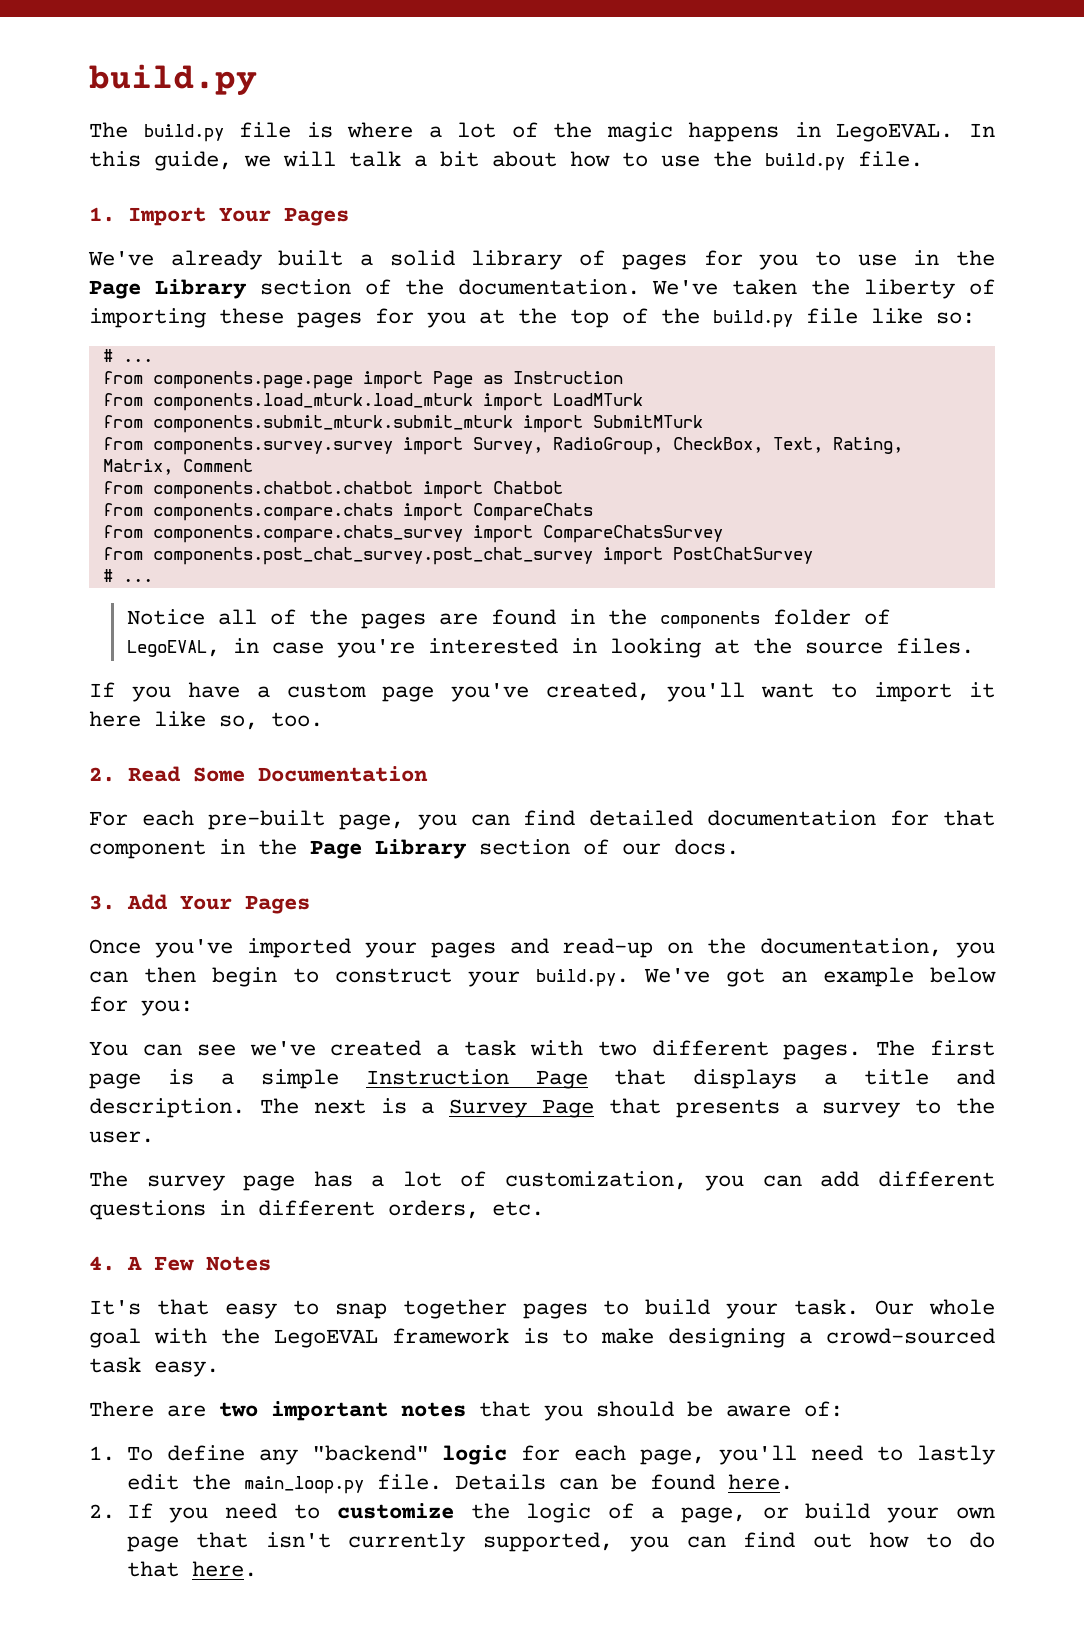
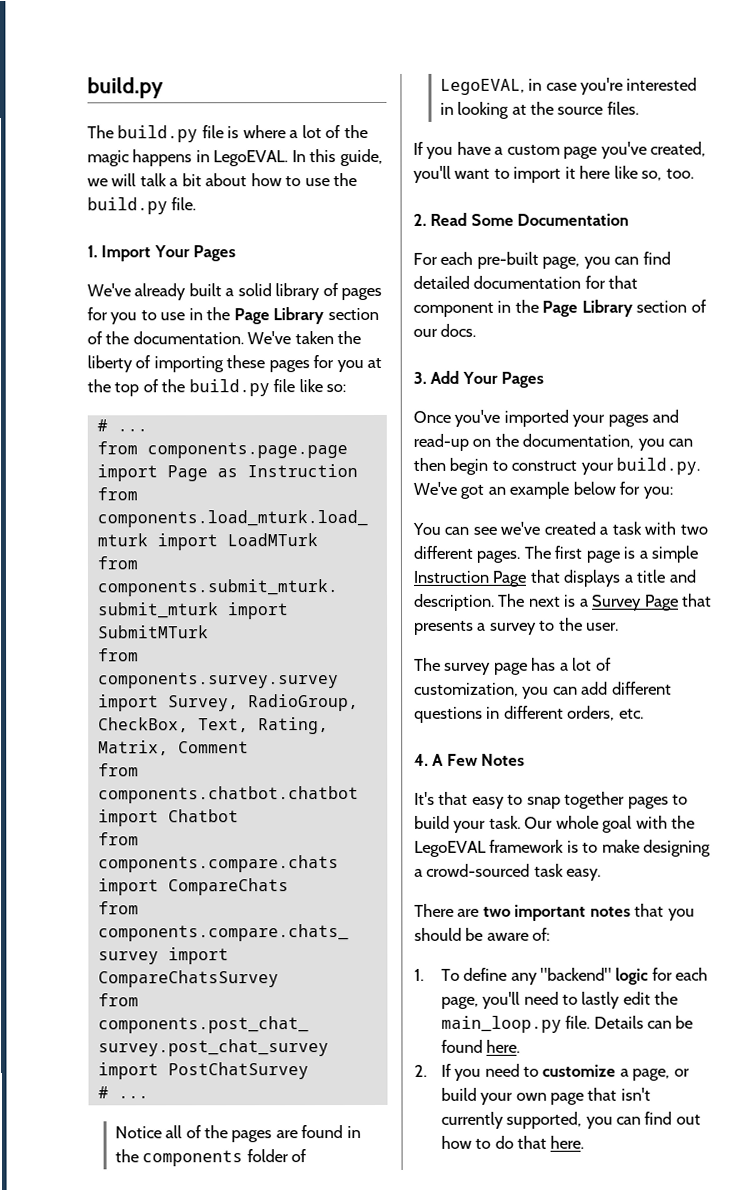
[470,1503,635,1523] the logic of -> (617, 1070) none

